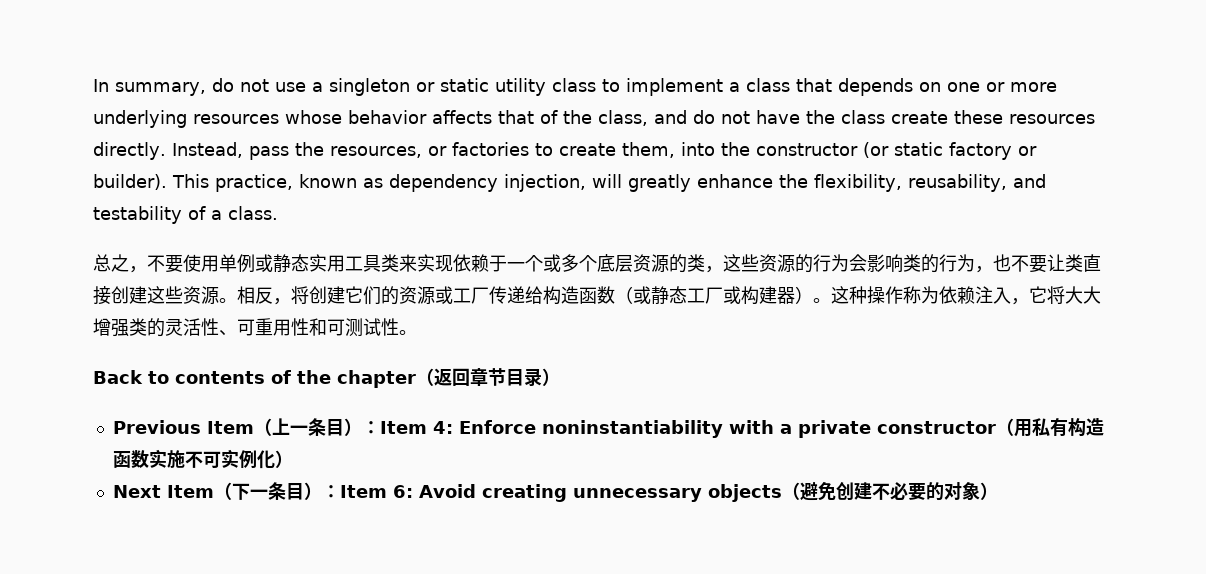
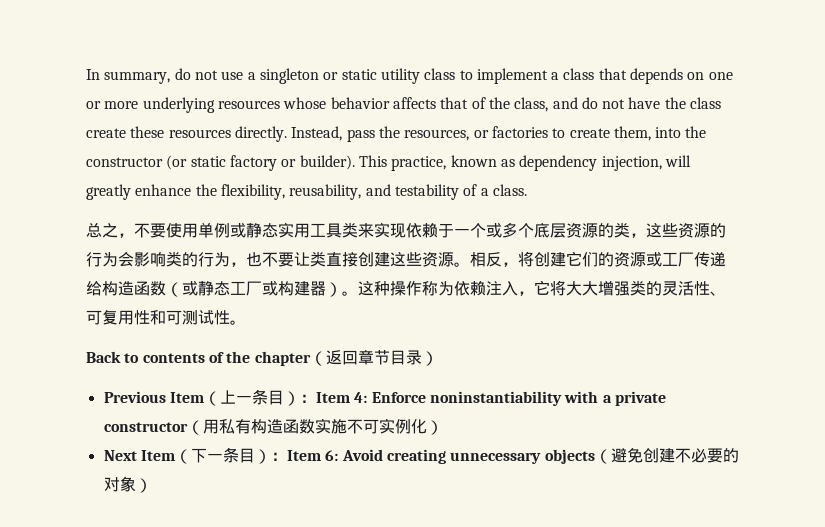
[255,318,273,336] 重 -> [102,310,118,325] 复

